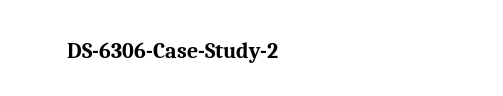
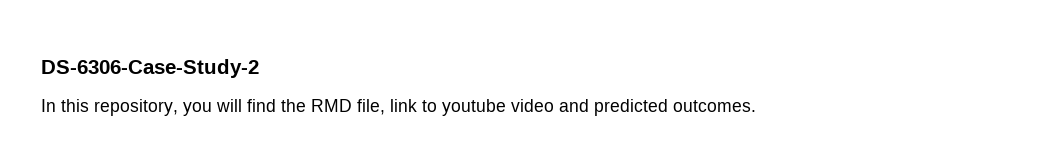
(278, 52) none -> [41,99,756,116] // In this repository, you will find the RMD file, link to youtube video and predicted outcomes.

